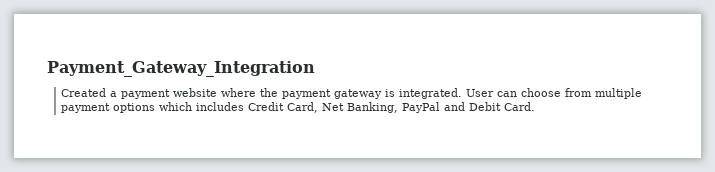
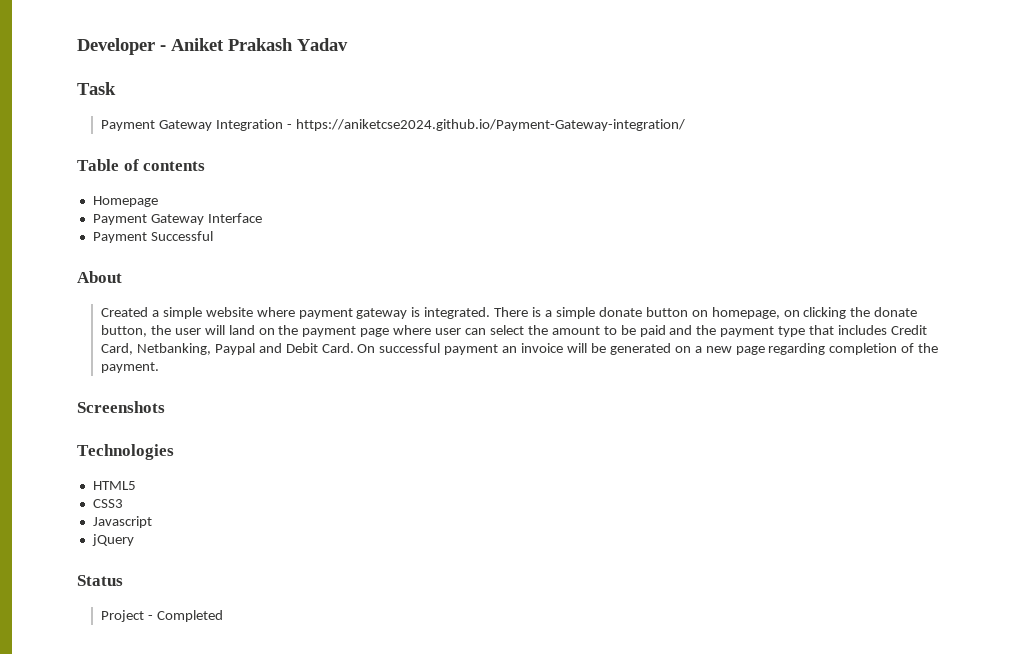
[47,61,315,77] Payment_Gateway_Integration -> [77,38,348,55] [77,82,116,95] [100,119,685,131] [77,159,206,171] [92,196,158,207] [92,213,262,225] [92,231,213,243] [77,271,122,283] Developer - Aniket Prakash Yadav // Task // Payment Gateway Integration - https://aniketcse2024.github.io/Payment-Gateway-integration/ // Table of contents // Homepage // Payment Gateway Interface // Payment Successful // About
[121,89,171,99] payment -> [162,307,202,319] simple
[260,88,279,97] the -> (295, 312) none
[466,88,643,99] [61,102,536,113] User can choose from multiple payment options which includes Credit Card, Net Banking, PayPal and Debit Card. -> [494,307,918,319] [100,325,927,337] [100,343,939,355] [100,362,159,373] [77,401,165,413] [77,444,174,460] [92,481,136,490] [92,499,123,508] [92,516,152,528] [91,534,134,546] [77,575,123,586] [100,610,223,622] There is a simple donate button on homepage, on clicking the donate button, the user will land on the payment page where user can select the amount to be paid and the payment type that includes Credit Card, Netbanking, Paypal and Debit Card. On successful payment an invoice will be generated on a new page regarding completion of the payment. // Screenshots // Technologies // HTML5 // CSS3 // Javascript // jQuery // Status // Project - Completed

